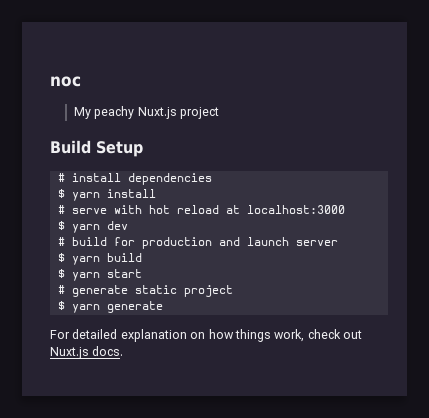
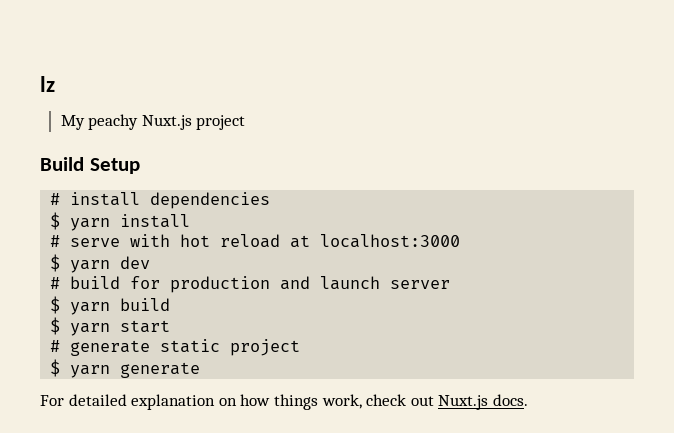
[50,76,81,87] noc -> [40,76,55,92] lz

